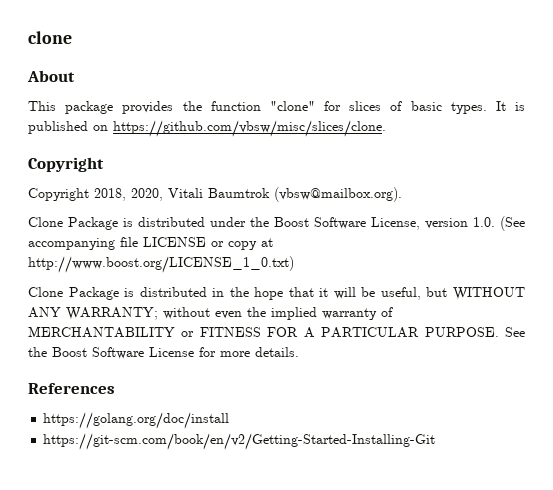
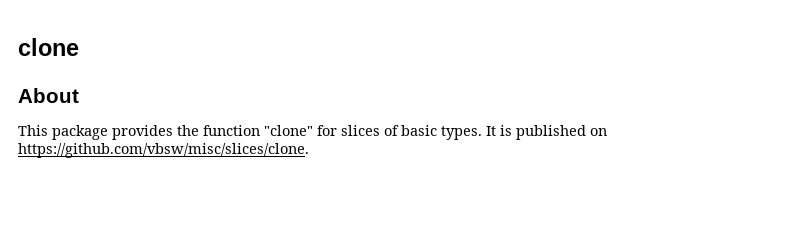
[28,157,104,172] [28,187,402,202] [28,216,525,231] [28,237,273,250] [28,256,294,273] [28,287,525,300] [28,307,393,320] [28,326,525,338] [28,347,299,359] [28,383,115,394] [43,412,230,429] [43,433,436,450] // Copyright // Copyright 2018, 2020, Vitali Baumtrok (vbsw@mailbox.org). // Clone Package is distributed under the Boost Software License, version 1.0. (See accompanying file LICENSE or copy at http://www.boost.org/LICENSE_1_0.txt) // Clone Package is distributed in the hope that it will be useful, but WITHOUT ANY WARRANTY; without even the implied warranty of MERCHANTABILITY or FITNESS FOR A PARTICULAR PURPOSE. See the Boost Software License for more details. // References // https://golang.org/doc/install // https://git-scm.com/book/en/v2/Getting-Started-Installing-Git -> (309, 150) none

